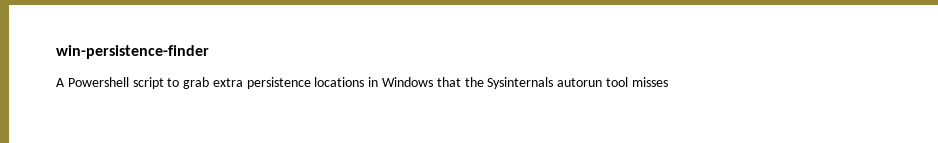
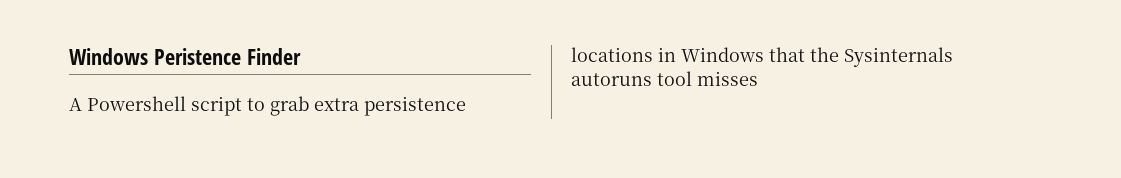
[56,45,209,59] win-persistence-finder -> [69,48,301,65] Windows Peristence Finder
[557,78,603,87] autorun -> [571,73,652,86] autoruns

